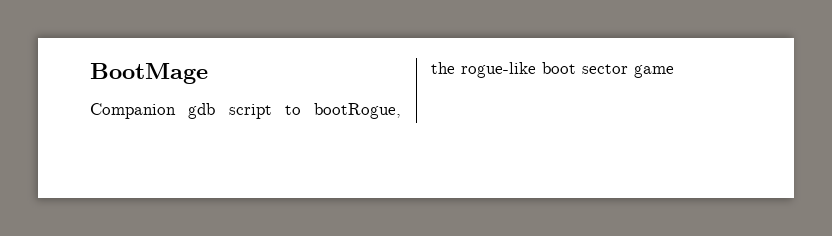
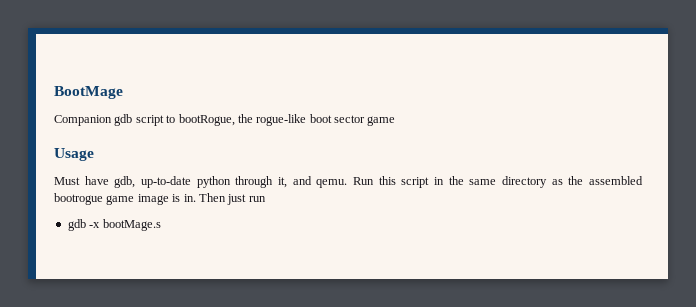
(674, 71) none -> [54,148,94,161] [54,176,644,188] [54,193,266,205] [67,219,161,231] // Usage // Must have gdb, up-to-date python through it, and qemu. Run this script in the same directory as the assembled bootrogue game image is in. Then just run // gdb -x bootMage.s

